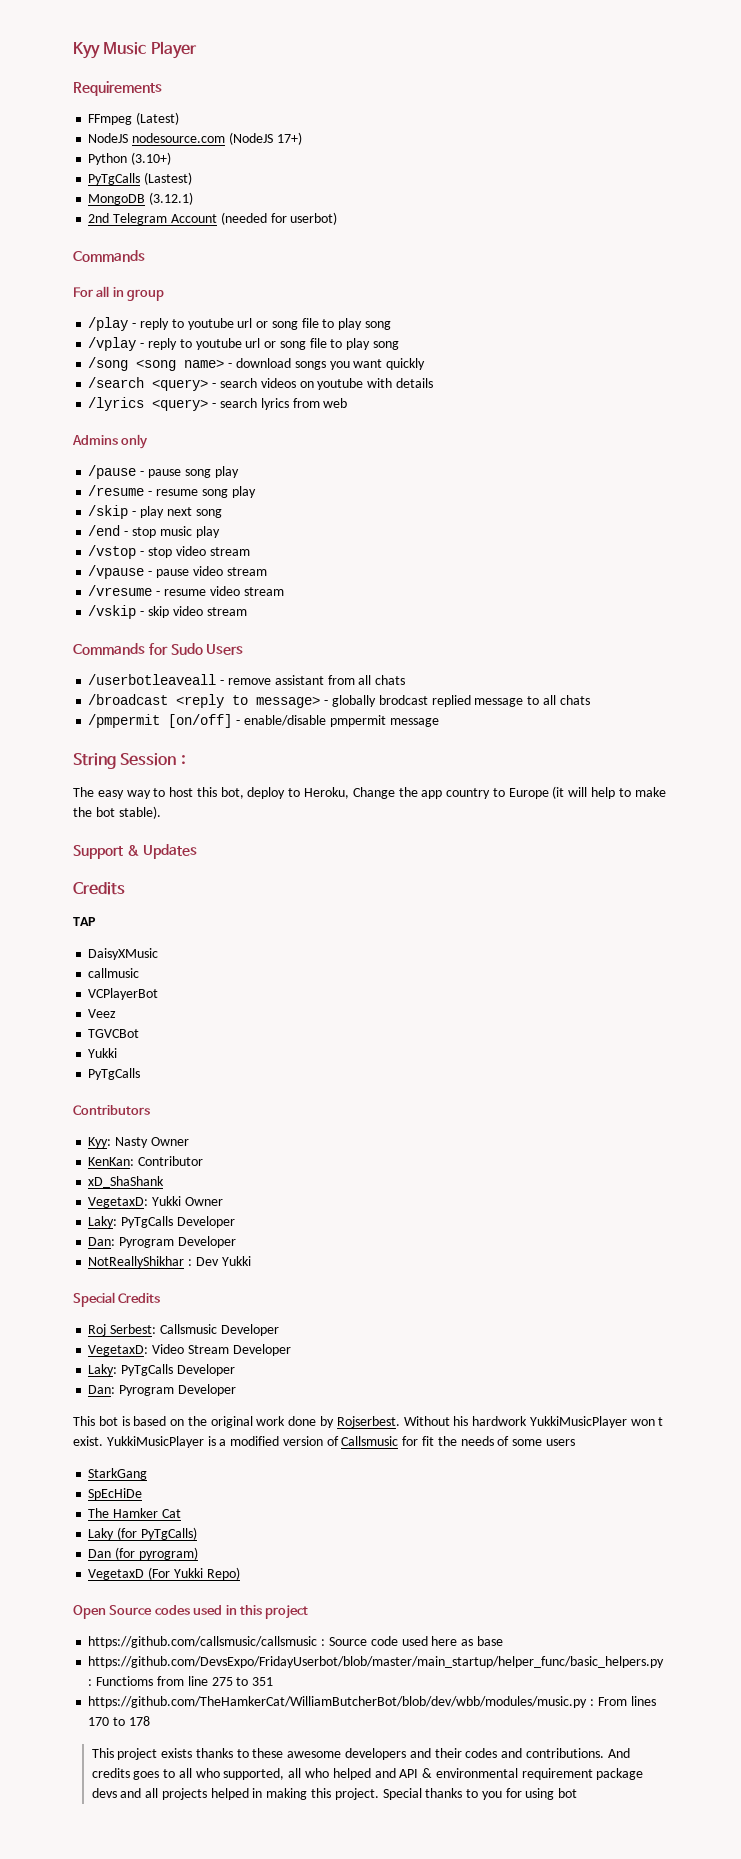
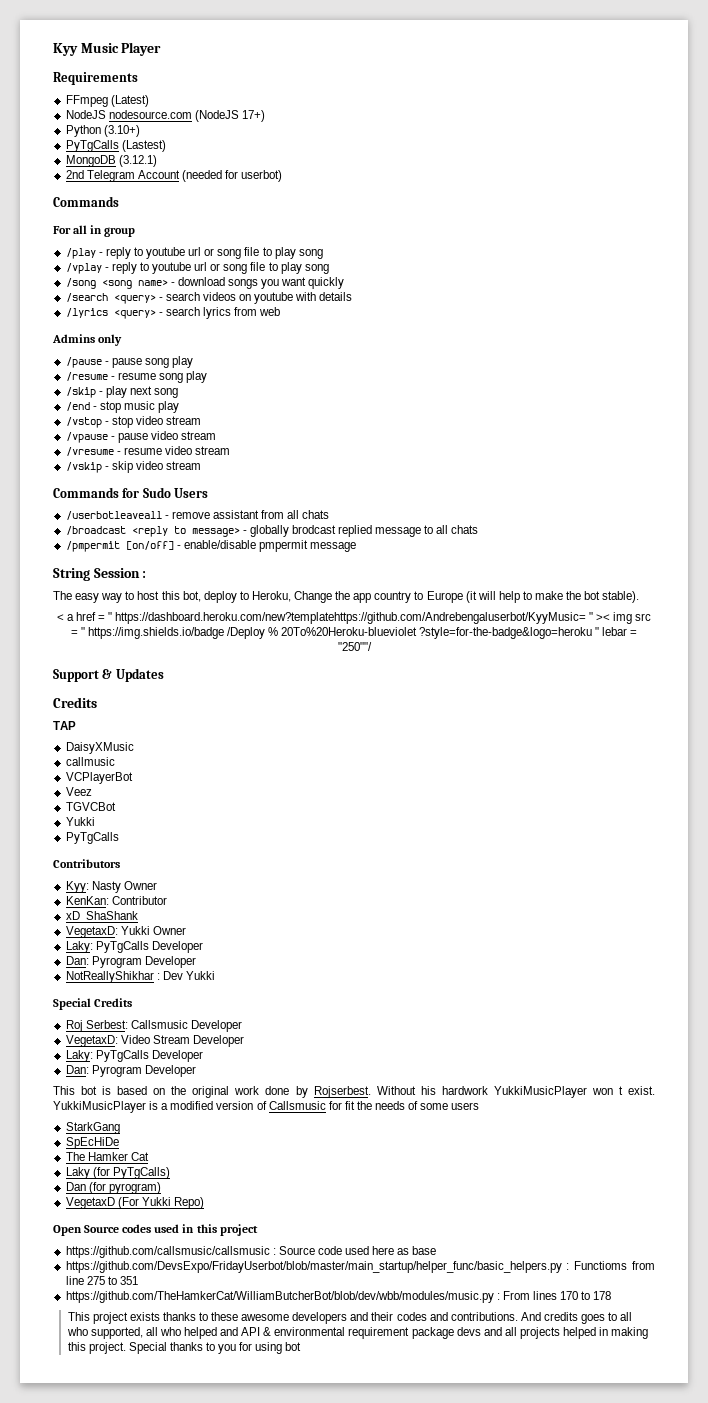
(161, 812) none -> [56,612,652,624] [70,627,638,639] [337,642,372,651] // < a href = " https://dashboard.heroku.com/new?templatehttps://github.com/Andrebengaluserbot/KyyMusic= " >< img src = " https://img.shields.io/badge /Deploy % 20To%20Heroku-blueviolet ?style=for-the-badge&logo=heroku " lebar = "250""/

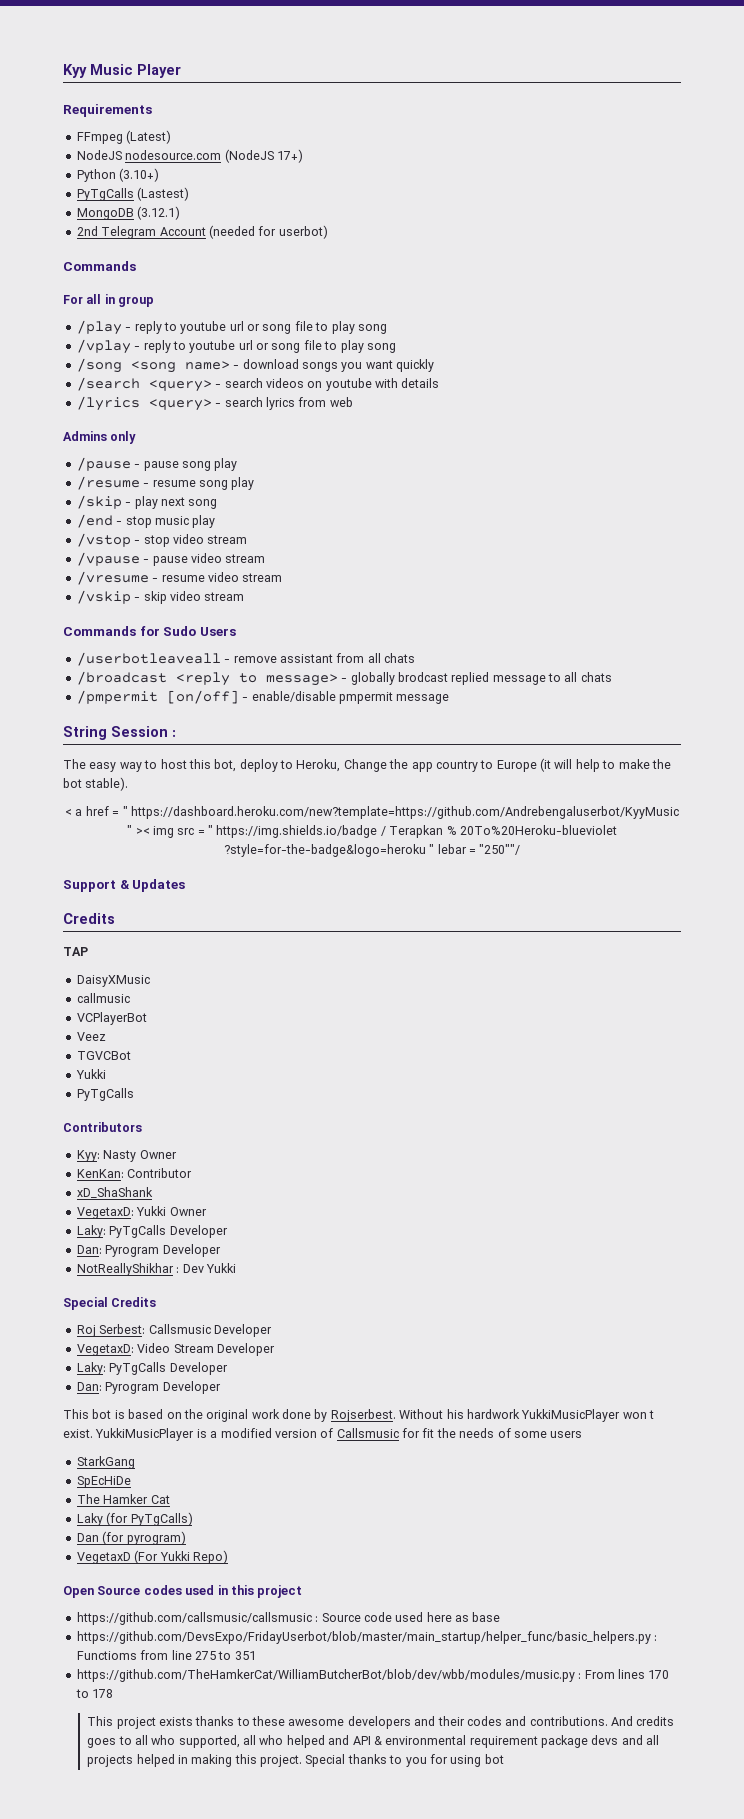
[115,612,587,624] https://dashboard.heroku.com/new?templatehttps://github.com/Andrebengaluserbot/KyyMusic= -> [130,806,679,819] https://dashboard.heroku.com/new?template=https://github.com/Andrebengaluserbot/KyyMusic
[226,627,265,639] /Deploy -> [380,825,444,838] / Terapkan

